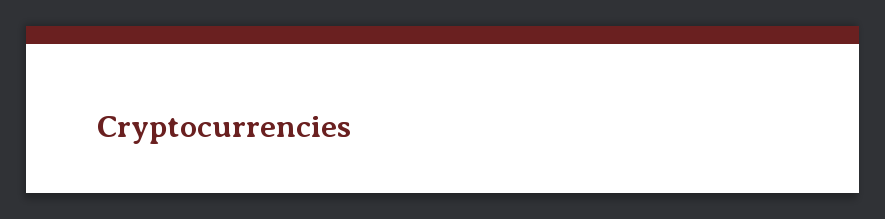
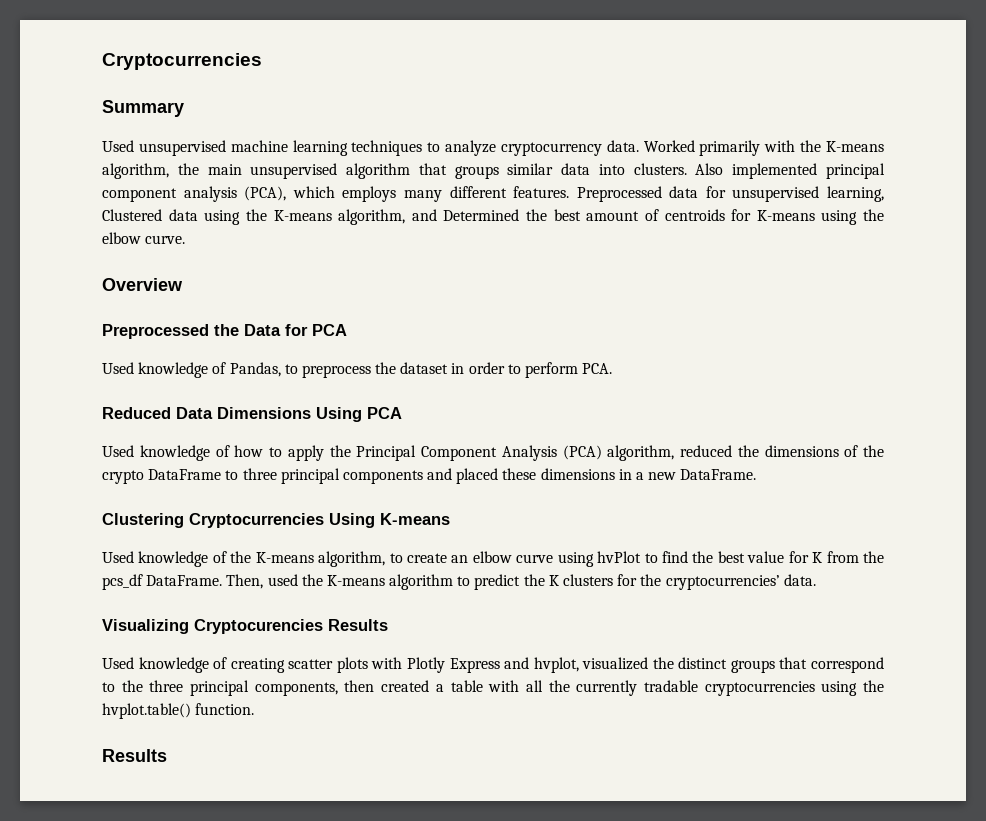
[97,116,351,144] Cryptocurrencies -> [102,53,262,70] [102,100,184,117] [102,140,884,156] [102,163,885,179] [102,186,885,202] [102,209,884,225] [102,232,186,244] [102,278,183,291] [102,324,347,339] [102,362,613,378] [102,407,402,422] [102,445,884,461] [102,468,757,484] [102,513,450,528] [102,551,885,567] [102,574,816,590] [102,619,388,634] [102,657,884,673] [102,680,884,696] [102,703,255,719] [102,749,167,762] Cryptocurrencies // Summary // Used unsupervised machine learning techniques to analyze cryptocurrency data. Worked primarily with the K-means algorithm, the main unsupervised algorithm that groups similar data into clusters. Also implemented principal component analysis (PCA), which employs many different features. Preprocessed data for unsupervised learning, Clustered data using the K-means algorithm, and Determined the best amount of centroids for K-means using the elbow curve. // Overview // Preprocessed the Data for PCA // Used knowledge of Pandas, to preprocess the dataset in order to perform PCA. // Reduced Data Dimensions Using PCA // Used knowledge of how to apply the Principal Component Analysis (PCA) algorithm, reduced the dimensions of the crypto DataFrame to three principal components and placed these dimensions in a new DataFrame. // Clustering Cryptocurrencies Using K-means // Used knowledge of the K-means algorithm, to create an elbow curve using hvPlot to find the best value for K from the pcs_df DataFrame. Then, used the K-means algorithm to predict the K clusters for the cryptocurrencies’ data. // Visualizing Cryptocurencies Results // Used knowledge of creating scatter plots with Plotly Express and hvplot, visualized the distinct groups that correspond to the three principal components, then created a table with all the currently tradable cryptocurrencies using the hvplot.table() function. // Results

